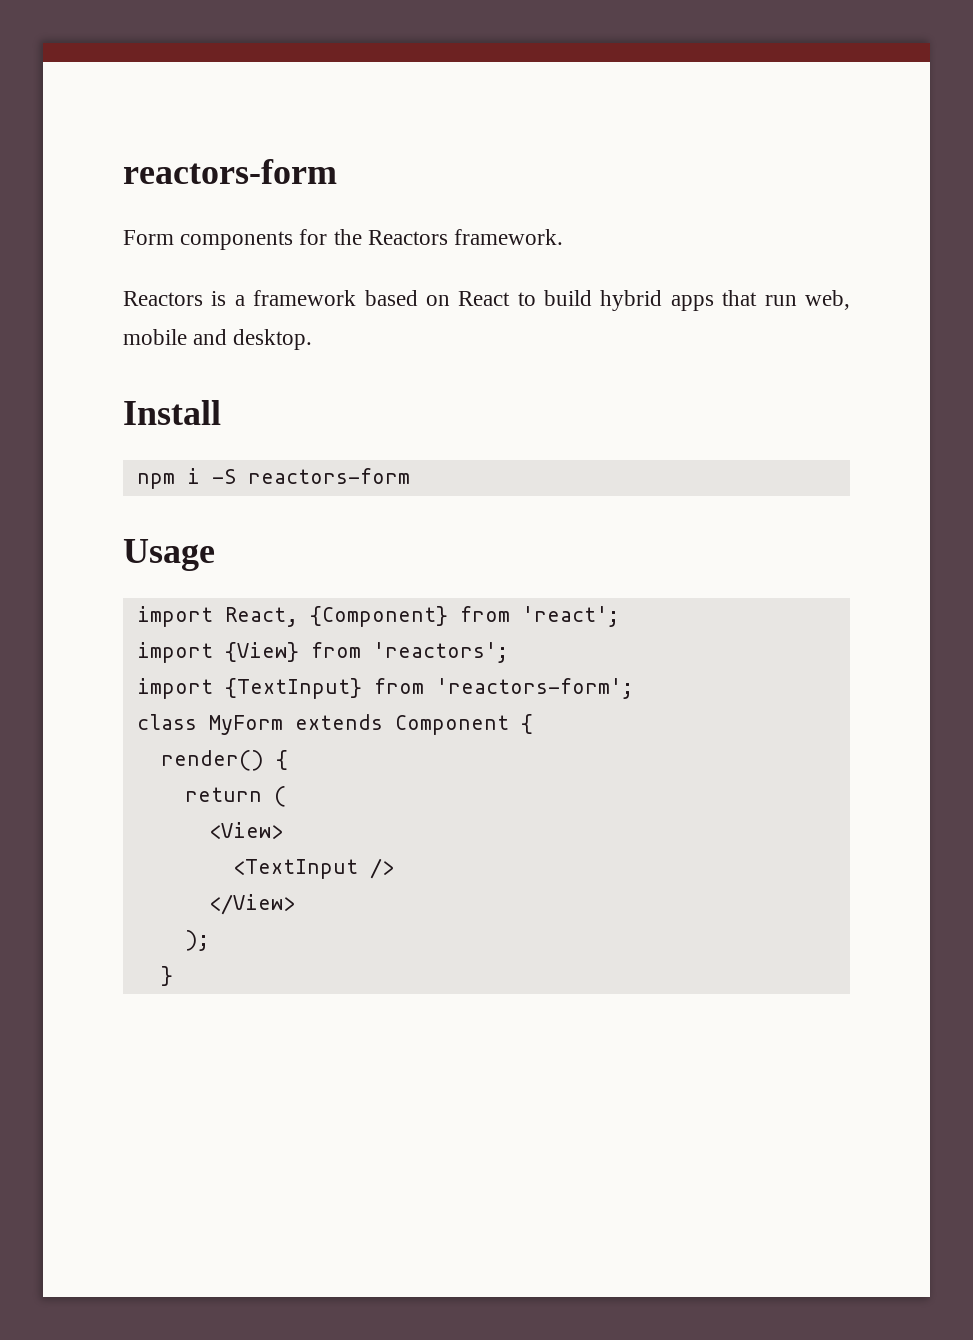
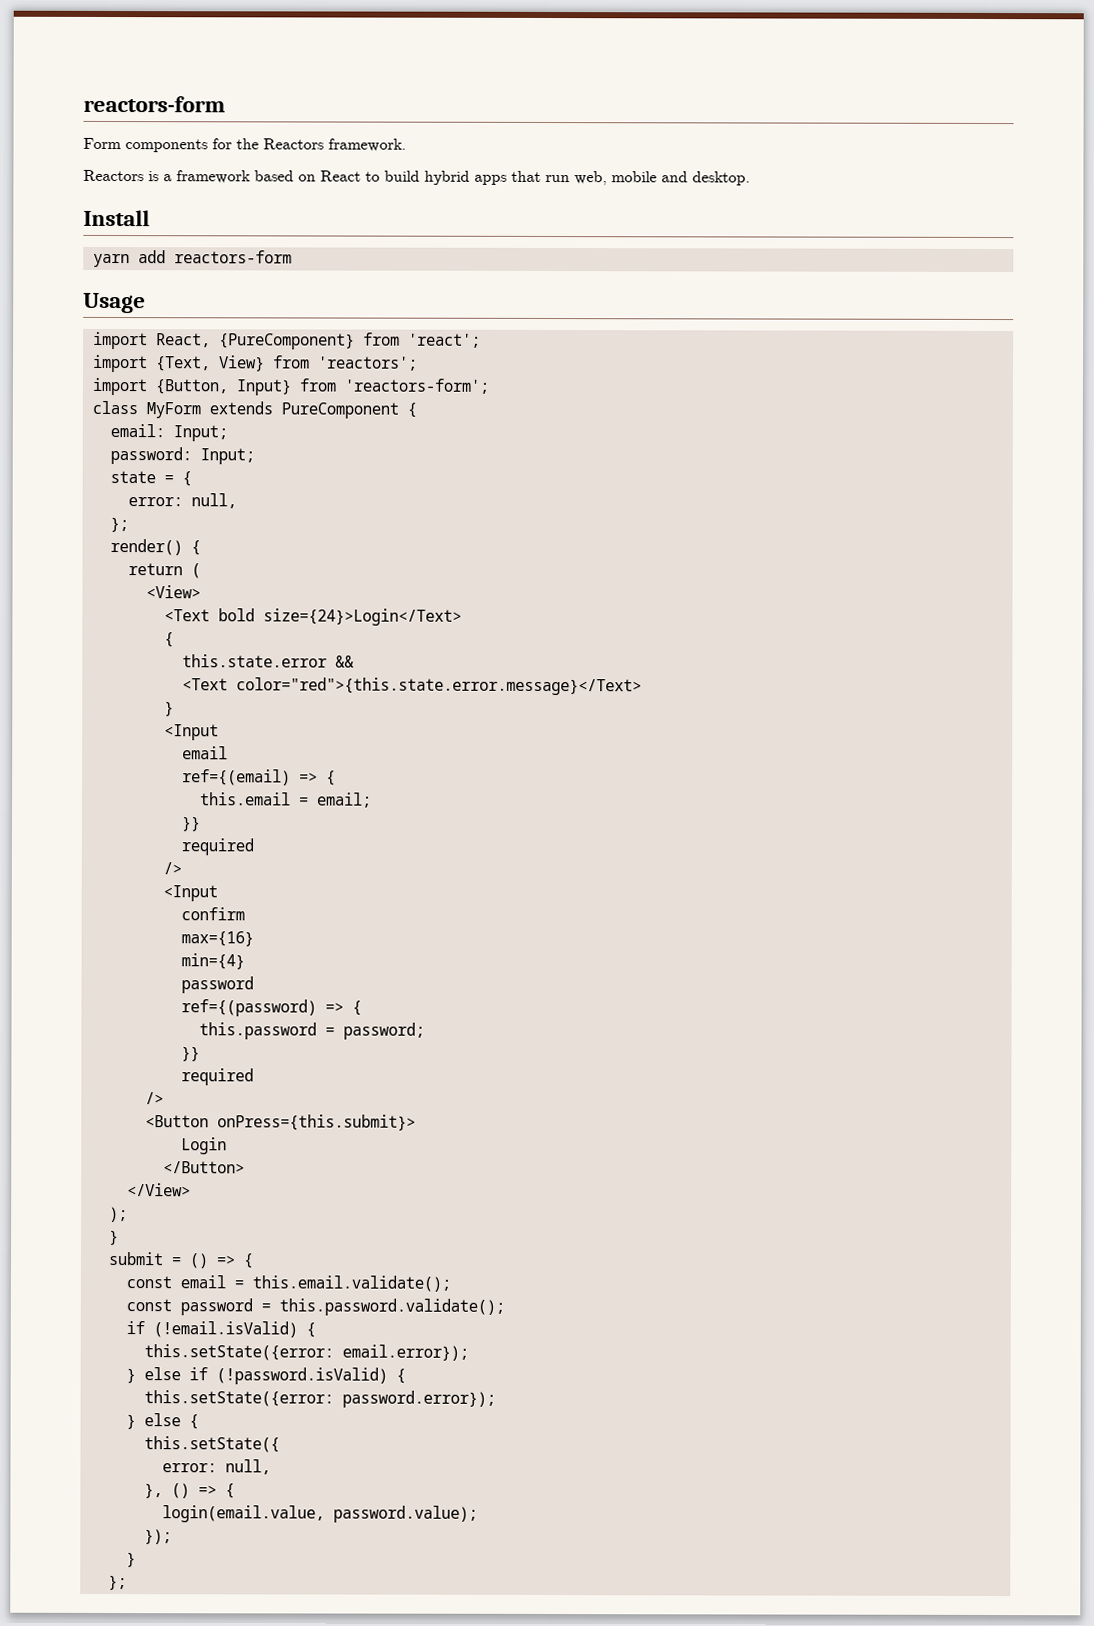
[136,468,236,489] npm i -S -> [92,250,166,268] yarn add
[309,606,448,627] {Component} -> [218,333,355,350] {PureComponent}
[224,642,299,662] {View} -> [155,355,265,372] {Text, View}
[224,678,362,699] {TextInput} -> [154,379,291,396] {Button, Input}
[394,714,533,735] Component { -> [280,402,417,419] [109,424,228,442] [109,447,255,465] [109,471,192,487] [127,493,237,509] [109,517,129,533] PureComponent { // email: Input; // password: Input; // state = { // error: null, // };
[232,858,394,879] [208,894,295,915] [184,930,209,951] [160,966,173,986] <TextInput /> // </View> // ); // } -> [163,608,462,626] [163,632,174,648] [181,654,354,668] [181,677,642,696] [163,701,174,717] [163,724,219,741] [181,746,228,760] [181,769,336,786] [199,792,372,808] [180,816,200,832] [180,838,254,856] [162,862,182,875] [162,885,218,902] [180,907,245,921] [180,931,254,947] [180,953,245,970] [180,976,254,994] [180,999,362,1017] [198,1022,425,1040] [180,1046,200,1062] [180,1068,254,1086] [144,1092,164,1105] [144,1114,416,1131] [180,1137,227,1155] [162,1161,245,1174] [126,1183,191,1197] [108,1207,128,1223] [108,1230,119,1246] [107,1252,254,1269] [125,1275,451,1292] [125,1298,505,1316] [125,1321,316,1338] [143,1344,469,1361] [125,1367,406,1385] [143,1390,496,1408] [125,1413,199,1430] [143,1436,280,1453] [161,1459,271,1475] [143,1483,235,1499] [161,1505,478,1523] [143,1529,172,1545] [125,1552,136,1568] [107,1575,127,1591] <Text bold size={24}>Login</Text> // { // this.state.error && // <Text color="red">{this.state.error.message}</Text> // } // <Input // email // ref={(email) => { // this.email = email; // }} // required // /> // <Input // confirm // max={16} // min={4} // password // ref={(password) => { // this.password = password; // }} // required // /> // <Button onPress={this.submit}> // Login // </Button> // </View> // ); // } // submit = () => { // const email = this.email.validate(); // const password = this.password.validate(); // if (!email.isValid) { // this.setState({error: email.error}); // } else if (!password.isValid) { // this.setState({error: password.error}); // } else { // this.setState({ // error: null, // }, () => { // login(email.value, password.value); // }); // } // };

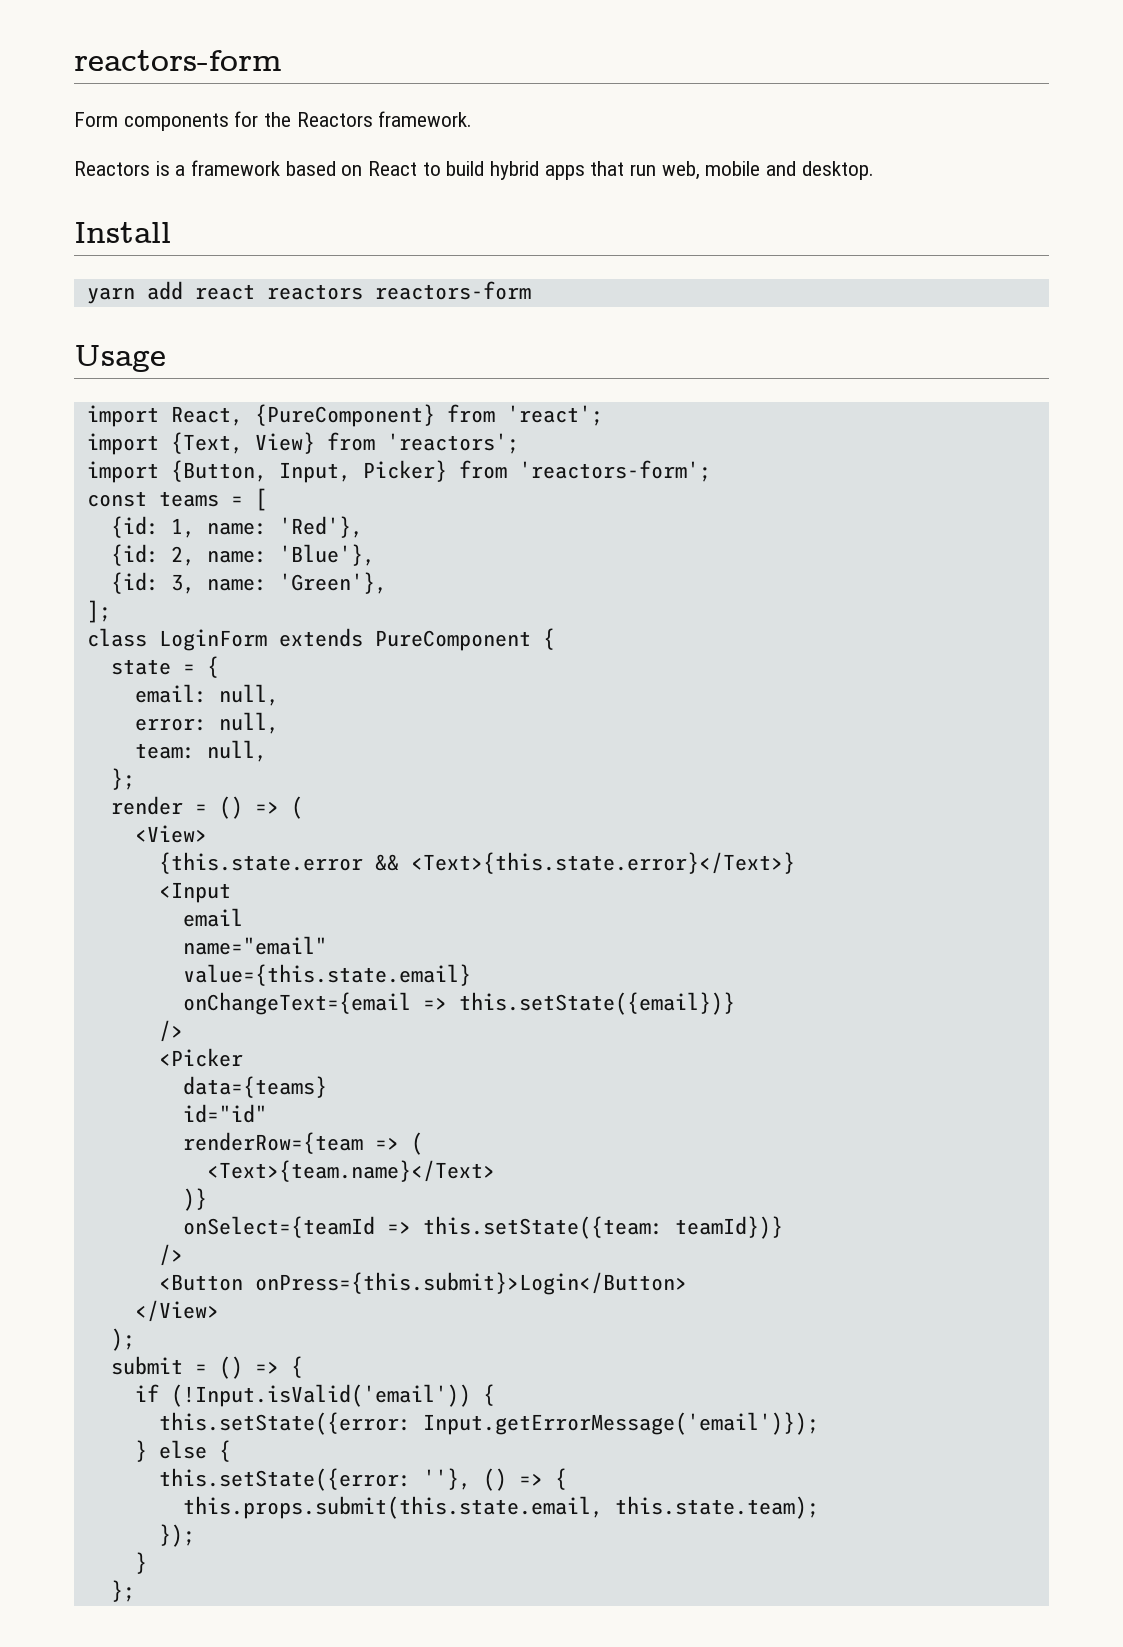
(166, 257) none -> [194,284,363,300] react reactors
[235,379,291,396] Input} -> [278,460,447,483] Input, Picker}
(489, 386) none -> [86,488,267,511] [110,516,363,538] [110,544,375,566] [110,572,387,594] [86,600,111,623] // const teams = [ // {id: 1, name: 'Red'}, // {id: 2, name: 'Blue'}, // {id: 3, name: 'Green'}, // ];
[145,402,201,419] MyForm -> [158,629,267,651] LoginForm
[109,424,228,442] [109,447,255,465] // email: Input; // password: Input; -> (555, 639) none
[127,493,237,509] // error: null, -> [134,684,279,706] [134,712,279,734] [134,740,267,762] // email: null, // error: null, // team: null,
[109,539,201,556] [127,563,201,579] [145,585,201,599] [163,608,462,626] [163,632,174,648] [181,654,354,668] [181,677,642,696] [163,701,174,717] [163,724,219,741] [181,746,228,760] [181,769,336,786] [199,792,372,808] [180,816,200,832] [180,838,254,856] [162,862,182,875] [162,885,218,902] [180,907,245,921] [180,931,254,947] [180,953,245,970] [180,976,254,994] [180,999,362,1017] [198,1022,425,1040] [180,1046,200,1062] [180,1068,254,1086] render() { // return ( // <View> // <Text bold size={24}>Login</Text> // { // this.state.error && // <Text color="red">{this.state.error.message}</Text> // } // <Input // email // ref={(email) => { // this.email = email; // }} // required // /> // <Input // confirm // max={16} // min={4} // password // ref={(password) => { // this.password = password; // }} // required -> [110,796,303,819] [134,825,207,843] [158,852,795,874] [158,882,231,903] [182,908,243,927] [182,936,327,955] [182,964,471,986] [182,992,735,1015] [158,1020,183,1042] [158,1048,243,1067] [182,1076,327,1098] [182,1104,267,1123] [182,1132,423,1155] [206,1160,495,1182] [182,1188,207,1211] [182,1216,783,1239] render = () => ( // <View> // {this.state.error && <Text>{this.state.error}</Text>} // <Input // email // name="email" // value={this.state.email} // onChangeText={email => this.setState({email})} // /> // <Picker // data={teams} // id="id" // renderRow={team => ( // <Text>{team.name}</Text> // )} // onSelect={teamId => this.setState({team: teamId})}
[216,1114,416,1131] [180,1137,227,1155] [162,1161,245,1174] onPress={this.submit}> // Login // </Button> -> [254,1272,687,1295] onPress={this.submit}>Login</Button>
[108,1230,119,1246] // } -> (135, 1339) none
[125,1275,451,1292] [125,1298,505,1316] [125,1321,316,1338] [143,1344,469,1361] [125,1367,406,1385] [143,1390,496,1408] // const email = this.email.validate(); // const password = this.password.validate(); // if (!email.isValid) { // this.setState({error: email.error}); // } else if (!password.isValid) { // this.setState({error: password.error}); -> [134,1384,495,1407] [158,1412,819,1435] // if (!Input.isValid('email')) { // this.setState({error: Input.getErrorMessage('email')});
[143,1436,280,1453] [161,1459,271,1475] [143,1483,235,1499] [161,1505,478,1523] this.setState({ // error: null, // }, () => { // login(email.value, password.value); -> [158,1468,567,1491] [182,1496,819,1519] this.setState({error: ''}, () => { // this.props.submit(this.state.email, this.state.team);

